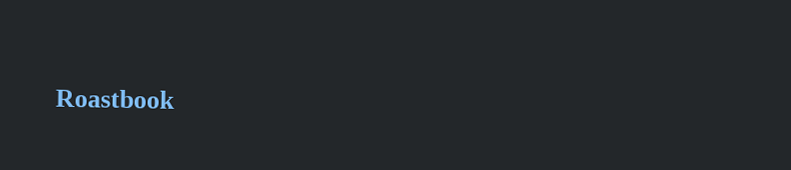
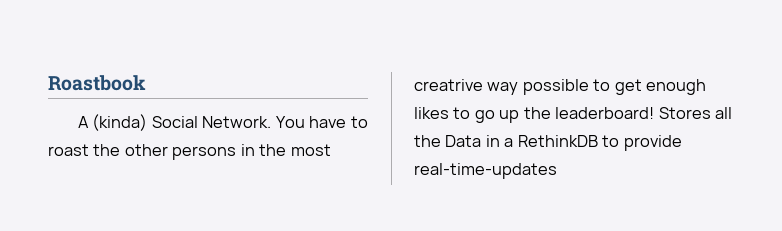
(175, 98) none -> [77,114,368,131] [48,144,331,160] [414,79,707,95] [414,107,733,123] [414,135,682,151] [414,163,557,179] // A (kinda) Social Network. You have to roast the other persons in the most creatrive way possible to get enough likes to go up the leaderboard! Stores all the Data in a RethinkDB to provide real-time-updates

